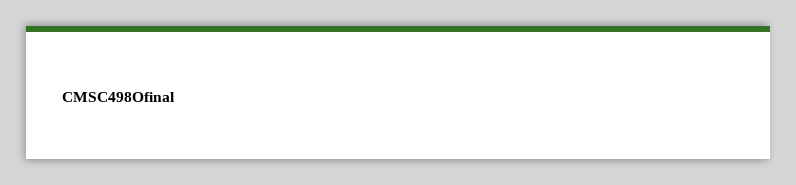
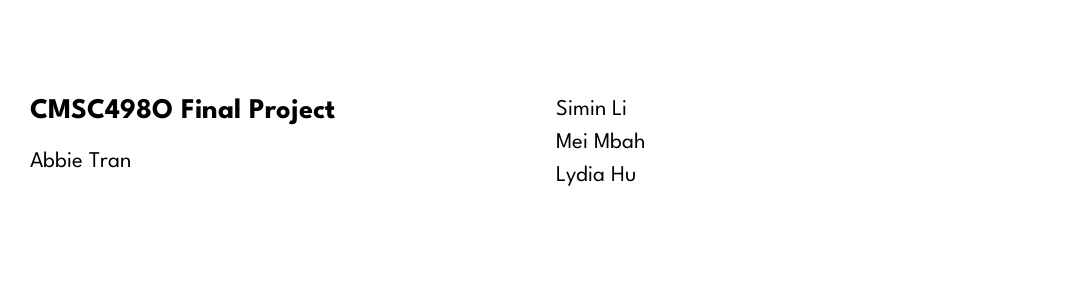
[62,92,175,102] CMSC498Ofinal -> [30,98,335,125] [30,151,132,168] [556,99,628,116] [556,132,647,149] [556,165,637,186] CMSC498O Final Project // Abbie Tran // Simin Li // Mei Mbah // Lydia Hu

